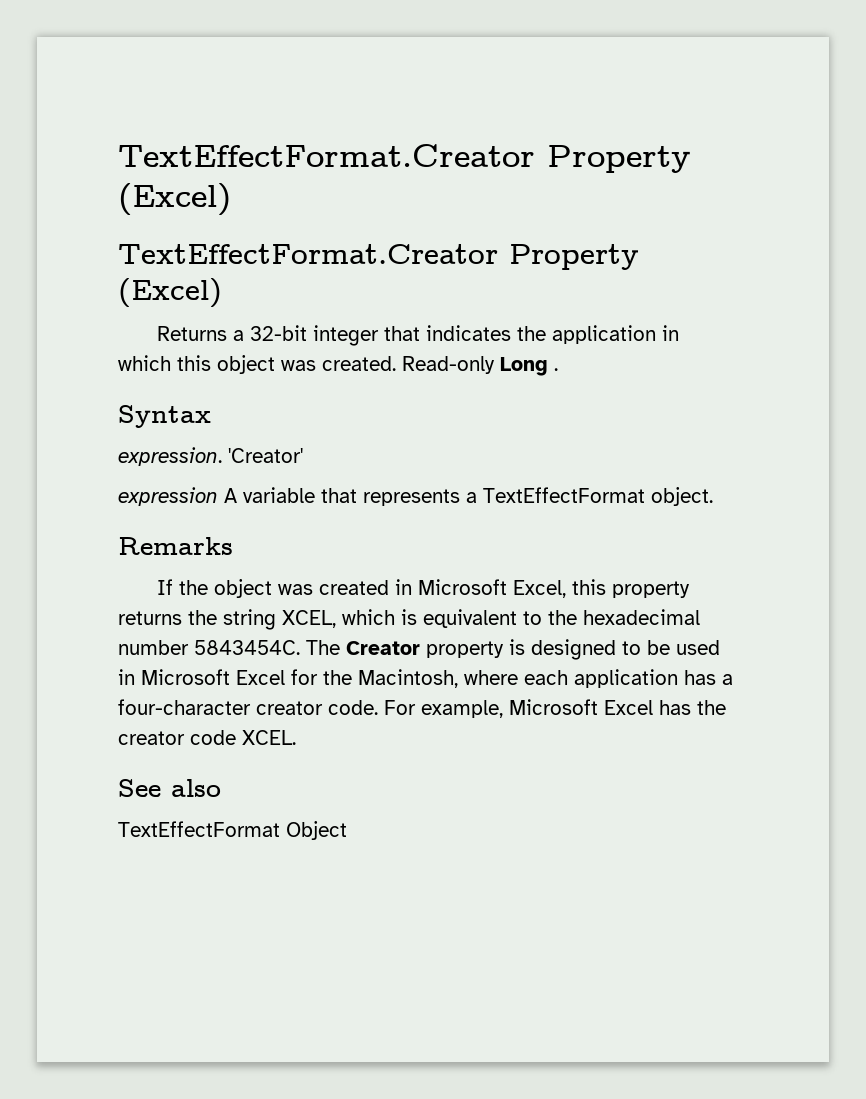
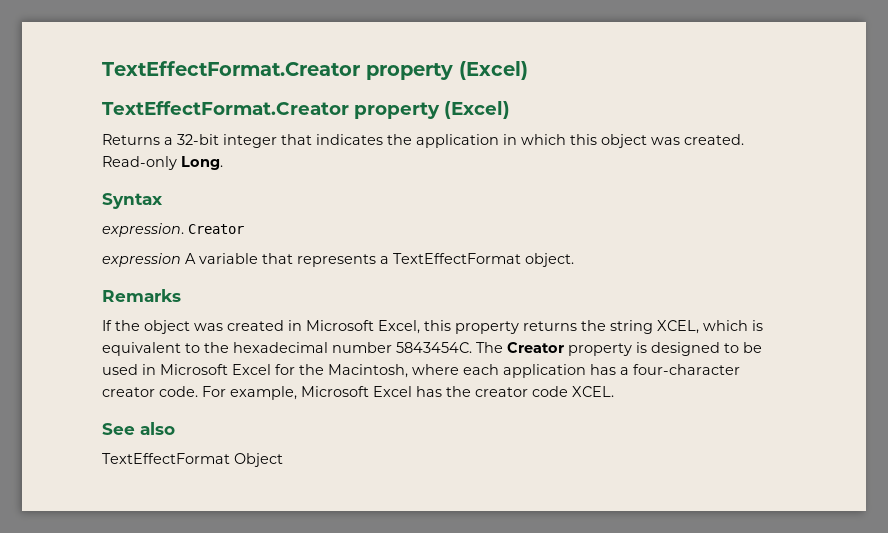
[118,144,691,173] TextEffectFormat.Creator Property -> [102,61,453,80] TextEffectFormat.Creator property
[509,244,639,270] Property -> [354,102,440,119] property
[500,357,558,376] Long . -> [181,156,223,170] Long.
[228,448,303,463] 'Creator' -> [188,224,244,234] Creator

